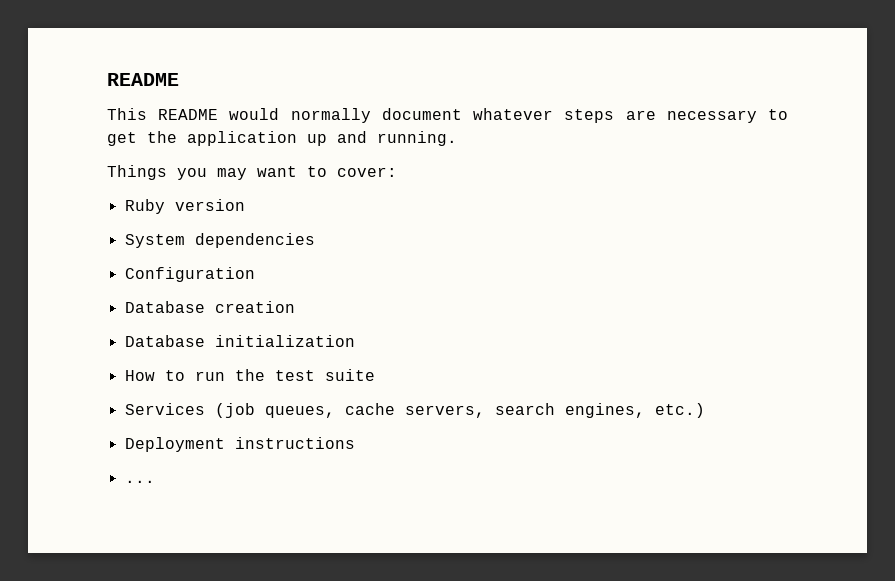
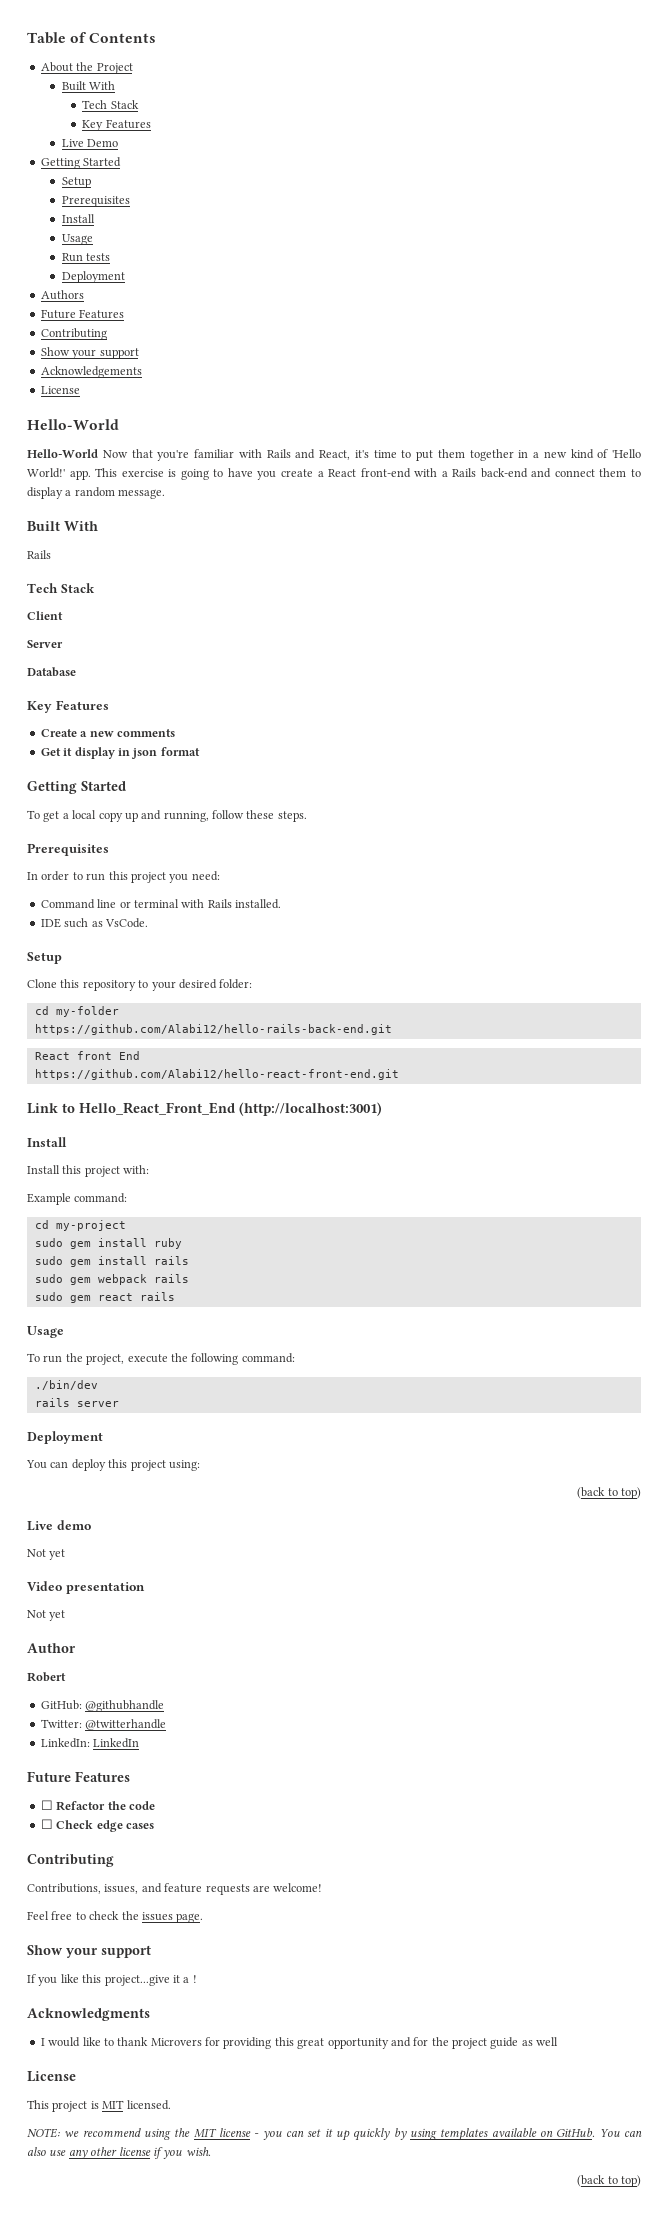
[107,73,179,86] [107,108,788,123] [107,131,457,146] [107,165,397,180] [124,199,245,214] [124,233,315,248] [124,267,255,282] [124,301,295,313] [124,335,355,347] [124,369,375,381] [124,403,705,418] [124,437,355,452] [124,480,155,483] README // This README would normally document whatever steps are necessary to get the application up and running. // Things you may want to cover: // Ruby version // System dependencies // Configuration // Database creation // Database initialization // How to run the test suite // Services (job queues, cache servers, search engines, etc.) // Deployment instructions // ... -> [27,32,157,44] [40,62,133,74] [61,81,115,91] [82,100,139,109] [82,119,151,131] [61,139,118,147] [40,157,122,169] [61,177,91,188] [61,196,130,207] [61,214,95,223] [61,234,93,245] [61,253,110,262] [61,271,125,283] [40,290,84,300] [40,309,125,319] [40,328,107,340] [40,347,139,359] [40,366,142,378] [40,386,80,394] [27,419,119,430] [27,449,641,461] [27,468,641,480] [27,487,166,499] [27,521,98,531] [27,550,51,559] [27,583,95,593] [27,611,63,620] [27,640,63,648] [27,667,76,677] [27,700,109,713] [40,729,175,737] [40,747,200,759] [27,781,126,794] [27,810,307,822] [27,843,109,856] [27,871,220,883] [40,899,281,909] [40,918,148,928] [27,952,62,964] [27,979,253,991] [34,1006,119,1017] [34,1024,392,1035] [34,1051,140,1060] [34,1069,399,1080] [27,1102,382,1116] [27,1137,67,1147] [27,1165,150,1177] [27,1193,128,1205] [34,1220,126,1231] [34,1238,182,1249] [34,1256,189,1267] [34,1274,189,1285] [34,1292,175,1303] [27,1326,64,1338] [27,1353,295,1365] [34,1380,98,1390] [34,1398,119,1407] [27,1431,103,1444] [26,1459,200,1471] [577,1487,641,1499] [27,1520,91,1531] [27,1549,66,1560] [27,1581,145,1594] [27,1610,66,1621] [27,1643,76,1653] [27,1672,66,1682] [40,1700,165,1712] [40,1719,167,1730] [40,1738,140,1748] [27,1771,130,1782] [40,1800,155,1811] [40,1819,154,1832] [27,1854,114,1867] [27,1883,323,1895] [27,1911,204,1923] [27,1945,151,1958] [27,1974,197,1986] [27,2008,150,2021] [40,2037,559,2049] [27,2071,76,2082] [27,2100,171,2112] [27,2128,642,2141] [27,2147,211,2159] [577,2175,641,2187] Table of Contents // About the Project // Built With // Tech Stack // Key Features // Live Demo // Getting Started // Setup // Prerequisites // Install // Usage // Run tests // Deployment // Authors // Future Features // Contributing // Show your support // Acknowledgements // License // Hello-World // Hello-World Now that you're familiar with Rails and React, it's time to put them together in a new kind of 'Hello World!' app. This exercise is going to have you create a React front-end with a Rails back-end and connect them to display a random message. // Built With // Rails // Tech Stack // Client // Server // Database // Key Features // Create a new comments // Get it display in json format // Getting Started // To get a local copy up and running, follow these steps. // Prerequisites // In order to run this project you need: // Command line or terminal with Rails installed. // IDE such as VsCode. // Setup // Clone this repository to your desired folder: // cd my-folder // https://github.com/Alabi12/hello-rails-back-end.git // React front End // https://github.com/Alabi12/hello-react-front-end.git // Link to Hello_React_Front_End (http://localhost:3001) // Install // Install this project with: // Example command: // cd my-project // sudo gem install ruby // sudo gem install rails // sudo gem webpack rails // sudo gem react rails // Usage // To run the project, execute the following command: // ./bin/dev // rails server // Deployment // You can deploy this project using: // (back to top) // Live demo // Not yet // Video presentation // Not yet // Author // Robert // GitHub: @githubhandle // Twitter: @twitterhandle // LinkedIn: LinkedIn // Future Features // ☐ Refactor the code // ☐ Check edge cases // Contributing // Contributions, issues, and feature requests are welcome! // Feel free to check the issues page. // Show your support // If you like this project...give it a ! // Acknowledgments // I would like to thank Microvers for providing this great opportunity and for the project guide as well // License // This project is MIT licensed. // NOTE: we recommend using the MIT license - you can set it up quickly by using templates available on GitHub. You can also use any other license if you wish. // (back to top)

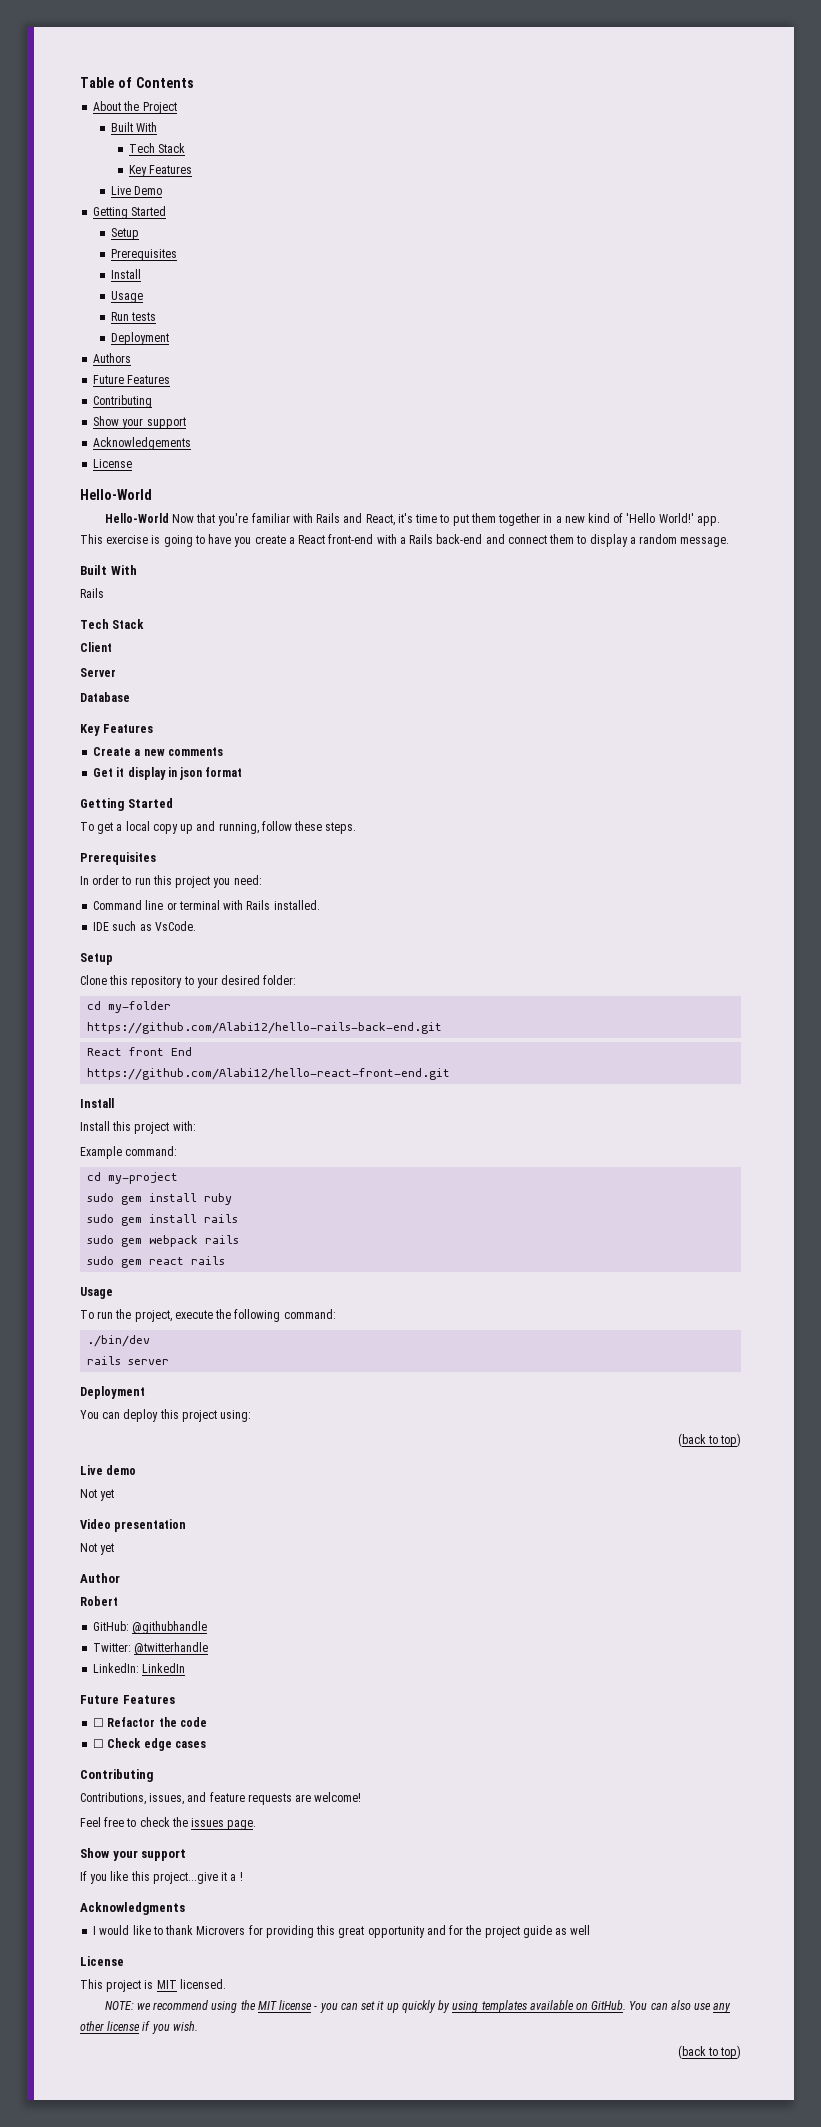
[27,1102,382,1116] // Link to Hello_React_Front_End (http://localhost:3001) -> (451, 1074) none

